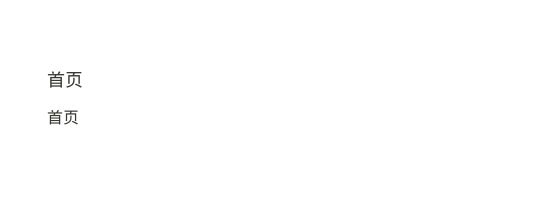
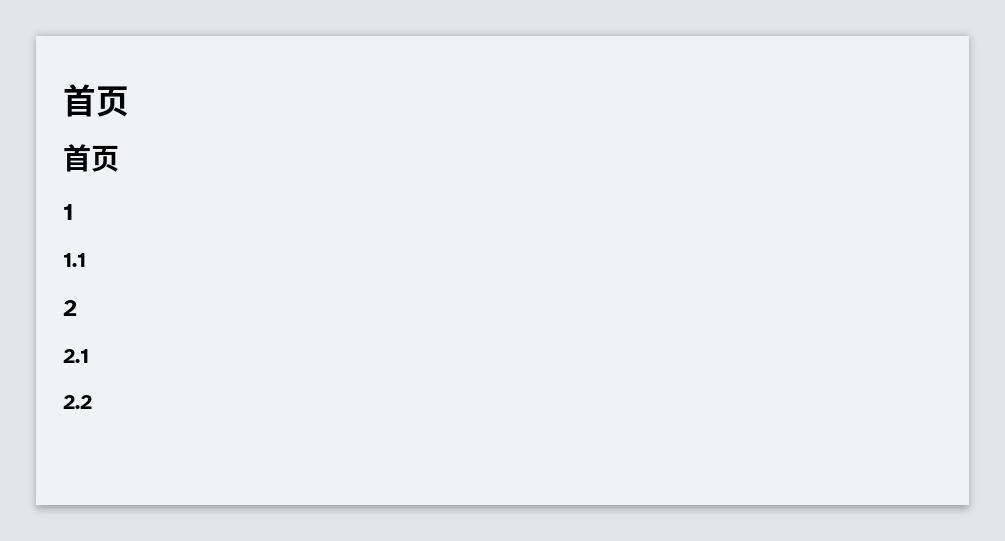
(79, 117) none -> [63,204,74,220] [63,253,86,267] [63,300,77,316] [63,349,89,363] [63,395,92,409] // 1 // 1.1 // 2 // 2.1 // 2.2

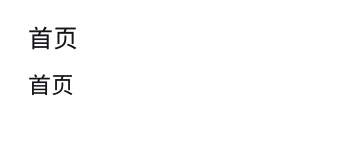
[63,204,74,220] [63,253,86,267] [63,300,77,316] [63,349,89,363] [63,395,92,409] // 1 // 1.1 // 2 // 2.1 // 2.2 -> (74, 85) none

